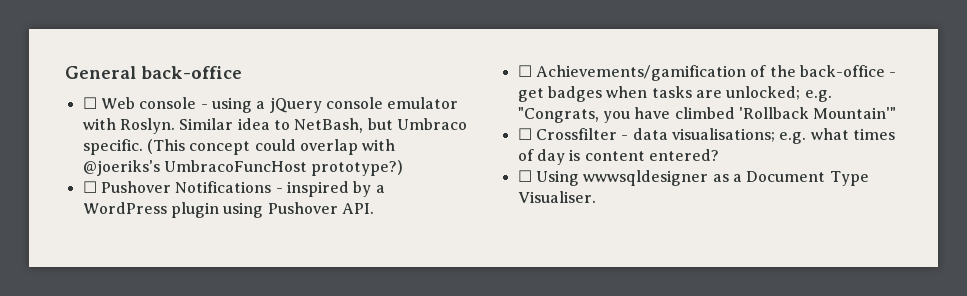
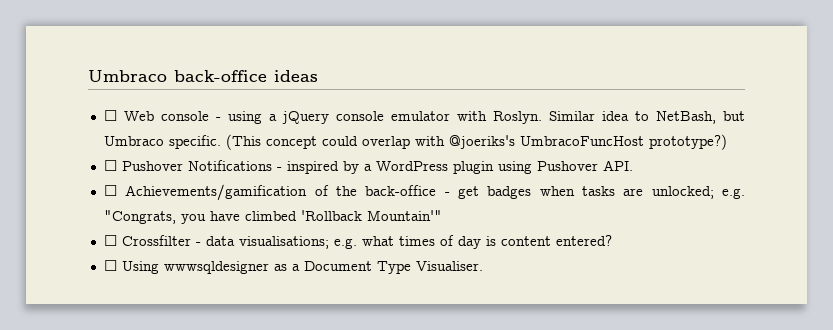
[65,66,242,79] General back-office -> [88,70,318,82] Umbraco back-office ideas

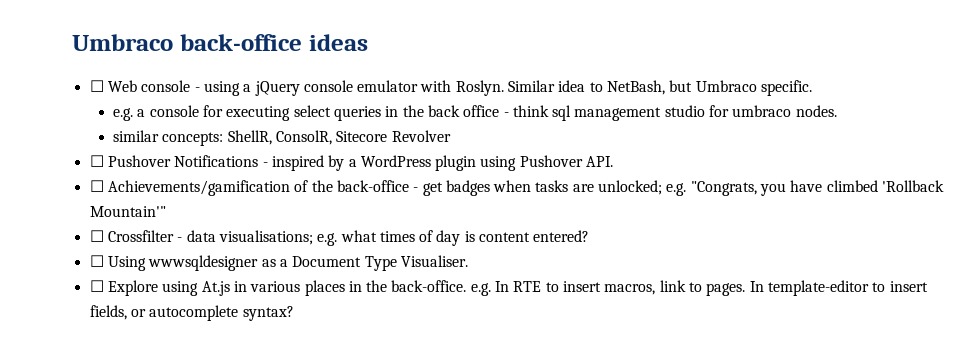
[225,134,727,150] (This concept could overlap with @joeriks's UmbracoFuncHost prototype?) -> [112,105,837,121] [112,130,451,146] // e.g. a console for executing select queries in the back office - think sql management studio for umbraco nodes. // similar concepts: ShellR, ConsolR, Sitecore Revolver
(483, 266) none -> [89,280,928,296] [89,305,294,321] // ☐ Explore using At.js in various places in the back-office. e.g. In RTE to insert macros, link to pages. In template-editor to insert fields, or autocomplete syntax?

